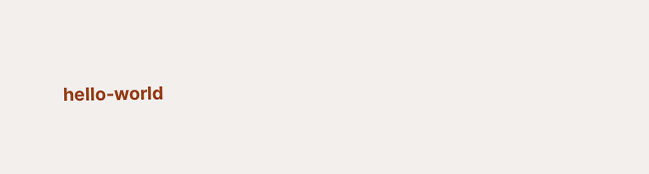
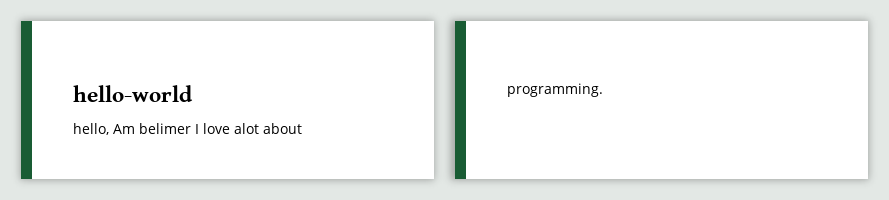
(164, 93) none -> [73,123,302,135] [507,83,603,97] // hello, Am belimer I love alot about programming.

